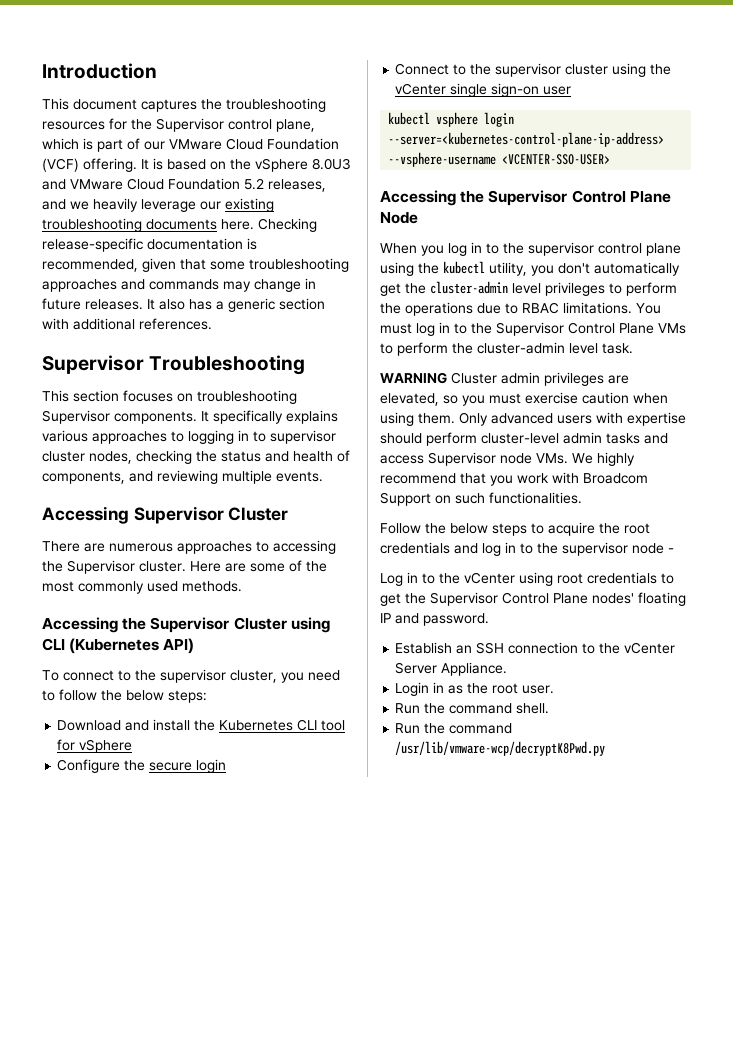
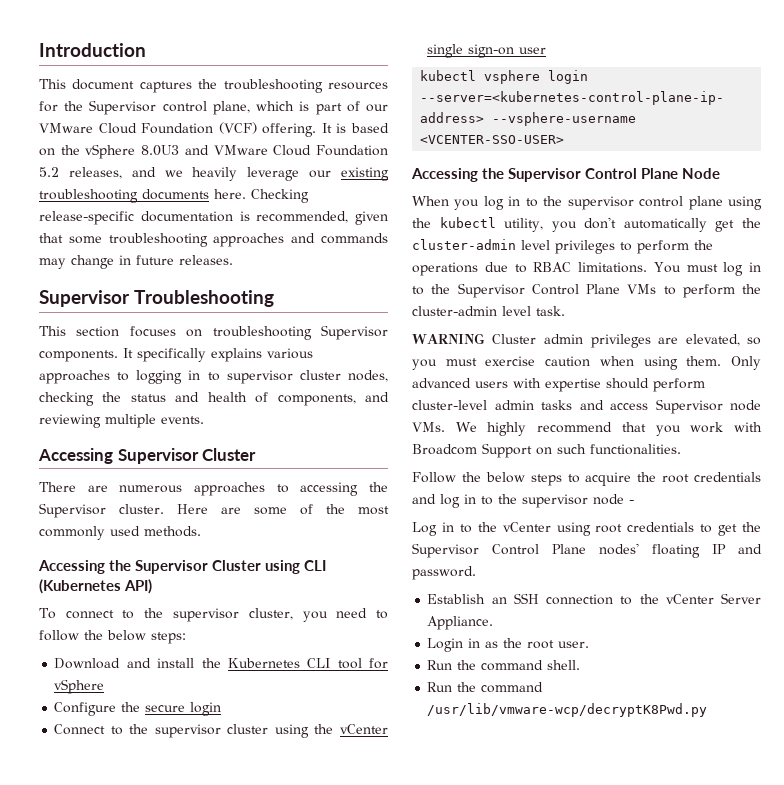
[147,298,325,312] [42,318,212,330] It also has a generic section with additional references. -> (233, 260) none

